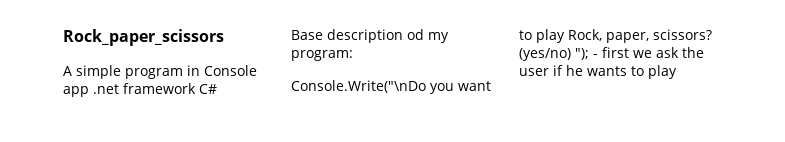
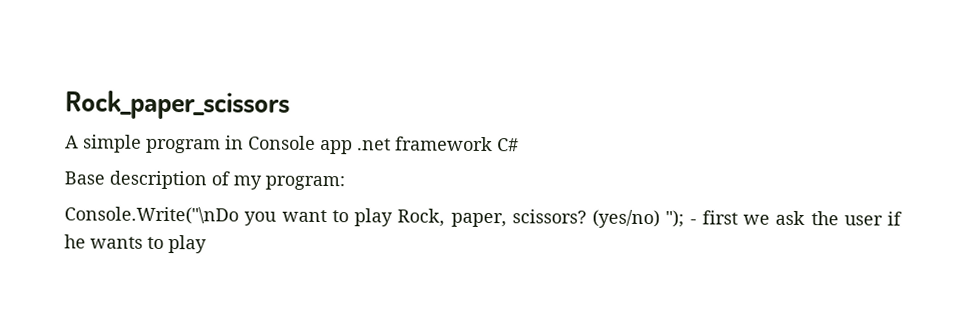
[407,29,424,40] od -> [211,171,230,186] of

